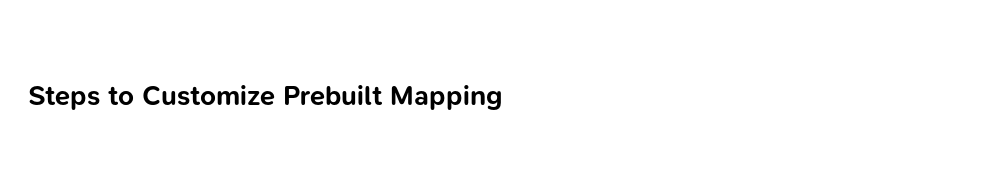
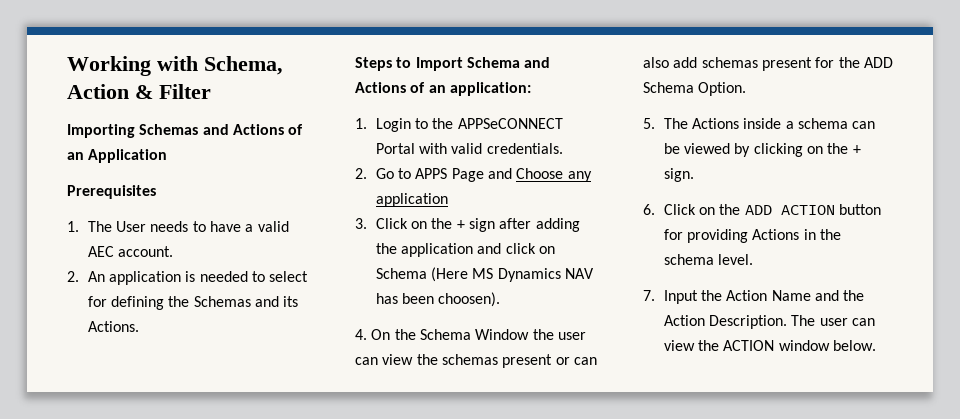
[28,85,503,110] Steps to Customize Prebuilt Mapping -> [67,56,283,76] [67,84,211,99] [67,124,304,138] [67,149,168,163] [67,185,156,199] [67,221,289,232] [87,246,174,257] [67,271,309,285] [87,296,299,310] [87,321,139,332] [355,57,551,71] [355,82,531,96] [355,118,563,132] [375,143,563,154] [355,168,592,182] [375,193,448,207] [355,218,580,232] [375,243,556,257] [375,267,595,282] [375,292,501,307] [355,329,586,340] [355,354,597,368] [643,57,893,71] [643,82,747,96] [643,118,876,129] [663,143,861,157] [663,168,694,182] [643,204,882,215] [663,229,842,243] [663,254,754,265] [643,290,865,304] [663,315,876,329] [663,340,877,351] Working with Schema, Action & Filter // Importing Schemas and Actions of an Application // Prerequisites // 1. The User needs to have a valid AEC account. // 2. An application is needed to select for defining the Schemas and its Actions. // Steps to Import Schema and Actions of an application: // 1. Login to the APPSeCONNECT Portal with valid credentials. // 2. Go to APPS Page and Choose any application // 3. Click on the + sign after adding the application and click on Schema (Here MS Dynamics NAV has been choosen). // 4. On the Schema Window the user can view the schemas present or can also add schemas present for the ADD Schema Option. // 5. The Actions inside a schema can be viewed by clicking on the + sign. // 6. Click on the ADD ACTION button for providing Actions in the schema level. // 7. Input the Action Name and the Action Description. The user can view the ACTION window below.

